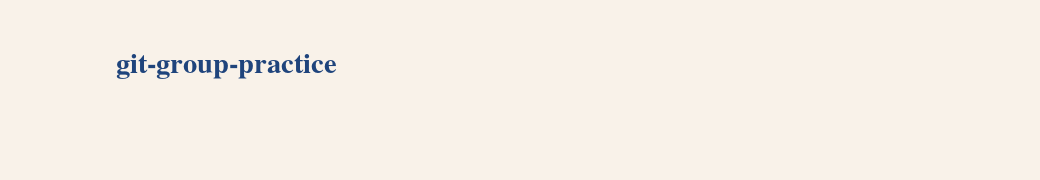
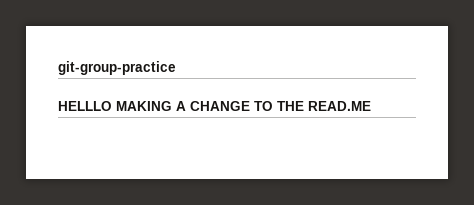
(337, 66) none -> [58,101,371,111] // HELLLO MAKING A CHANGE TO THE READ.ME

